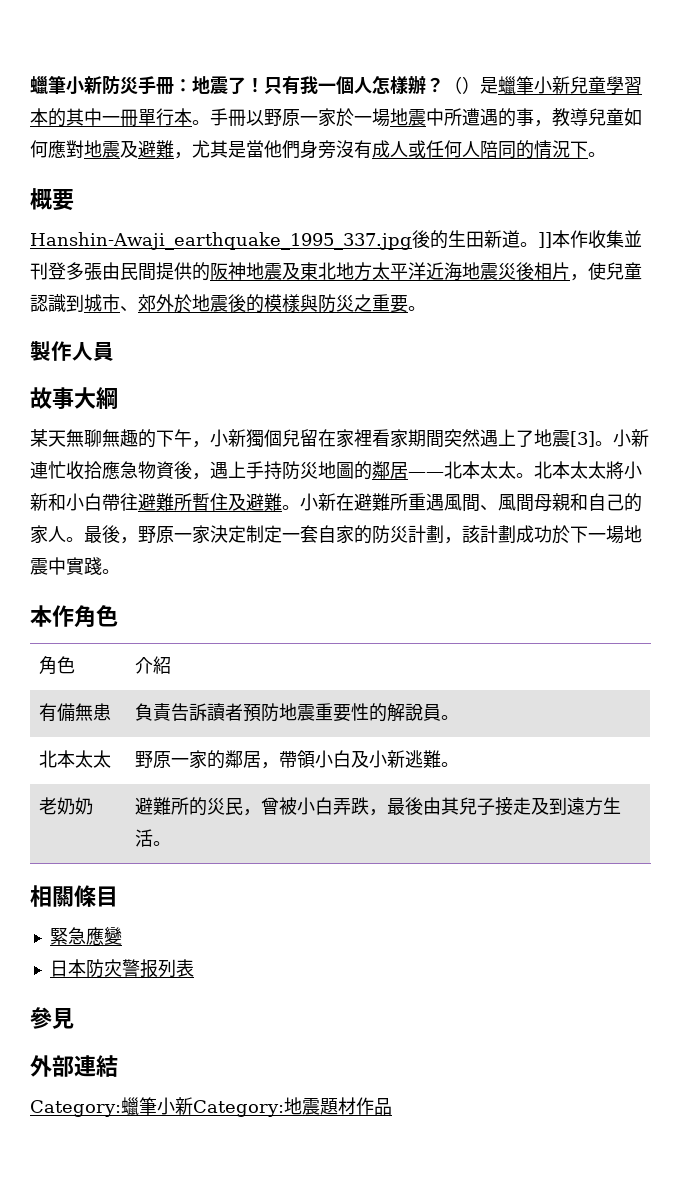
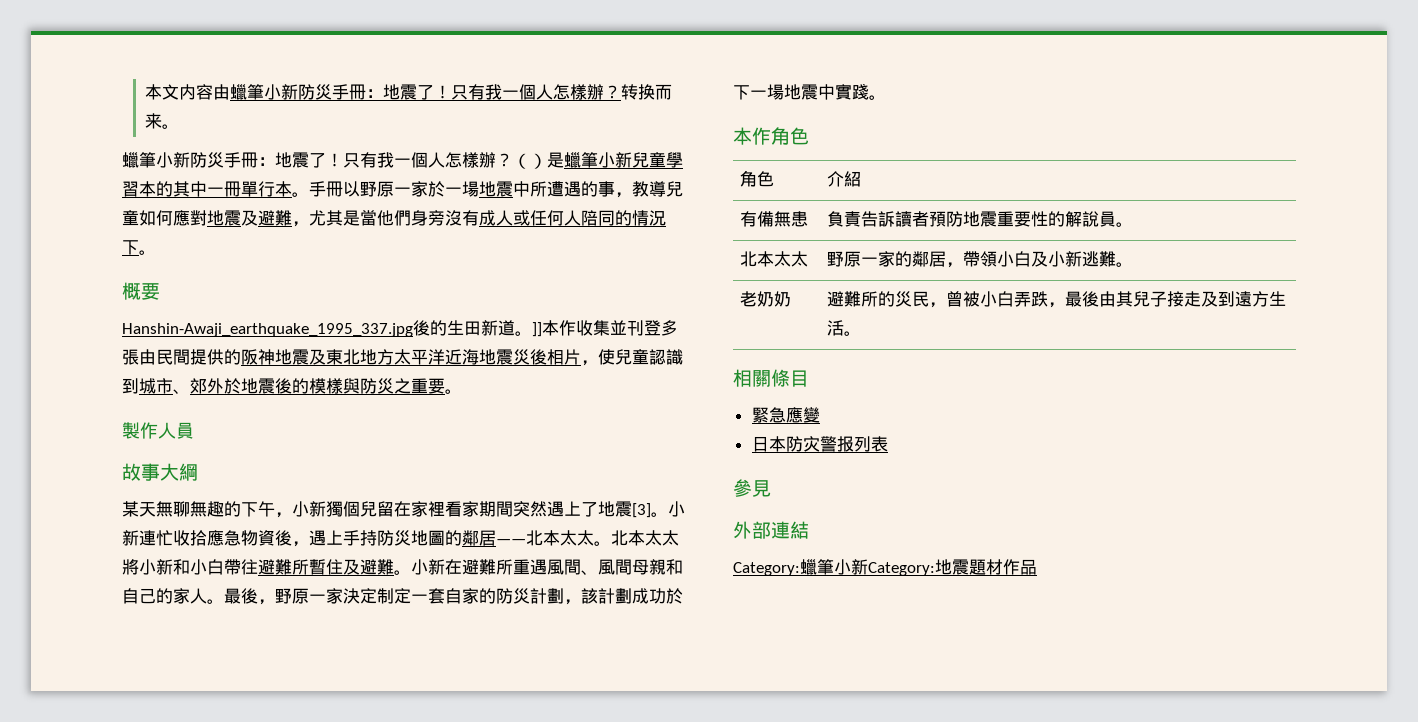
(30, 85) none -> [144,84,672,100] [144,113,179,129] 本文内容由蠟筆小新防災手冊：地震了！只有我一個人怎樣辦？转换而来。 //

